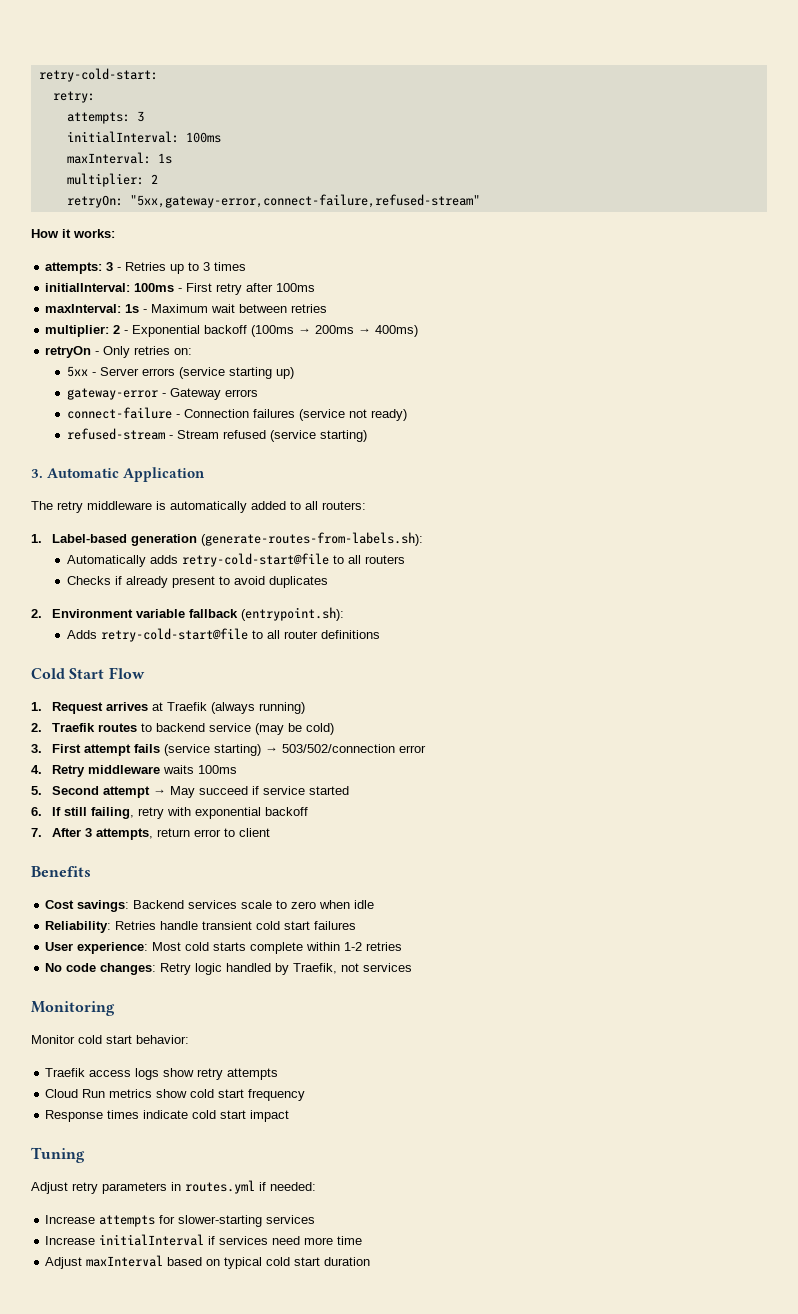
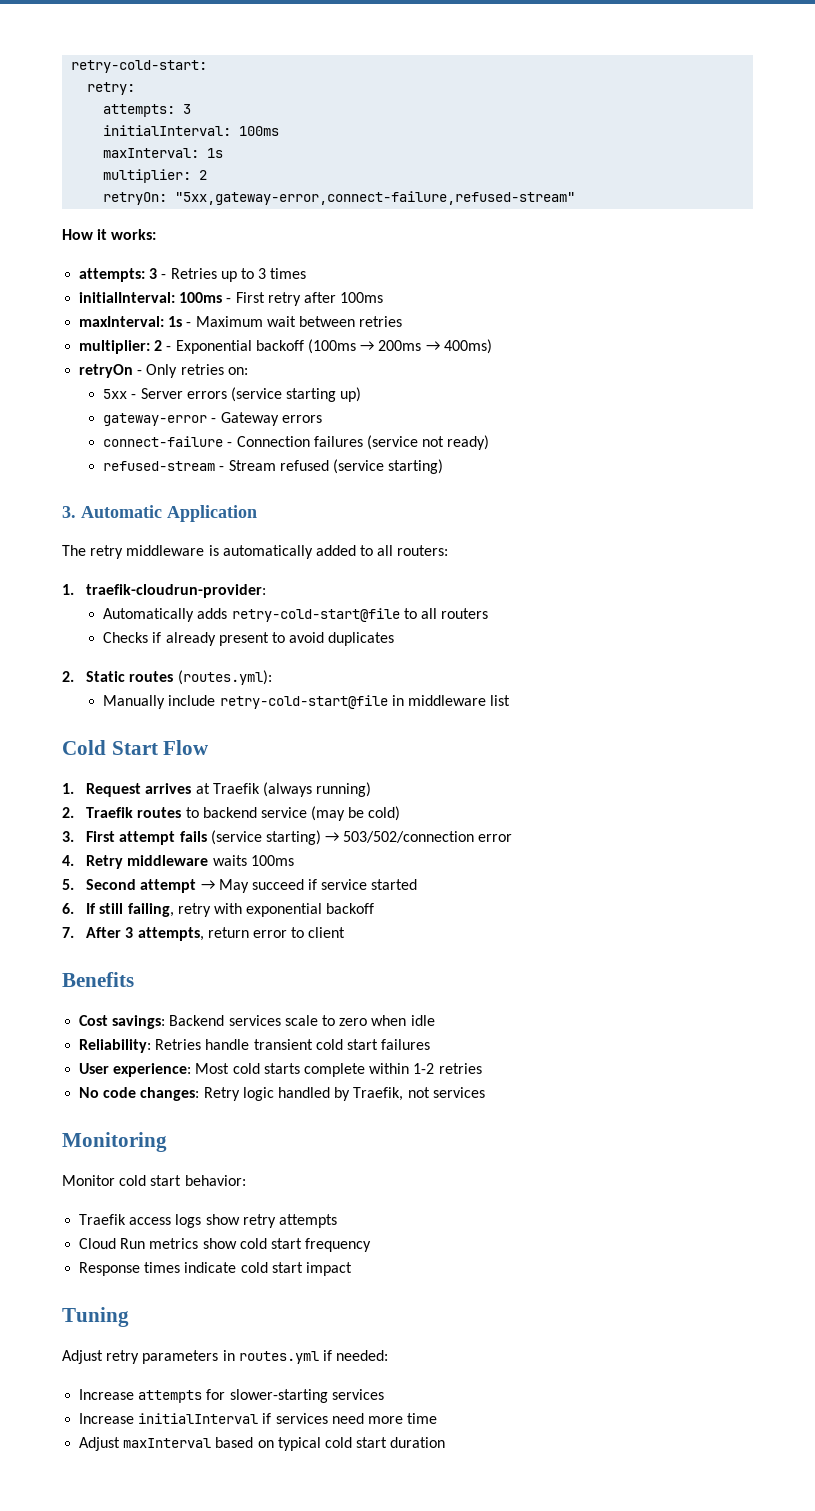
[52,532,424,546] Label-based generation (generate-routes-from-labels.sh): -> [86,584,267,598] traefik-cloudrun-provider:
[52,607,345,621] [66,628,380,642] Environment variable fallback (entrypoint.sh): // Adds retry-cold-start@file to all router definitions -> [86,670,272,685] [103,695,511,709] Static routes (routes.yml): // Manually include retry-cold-start@file in middleware list

